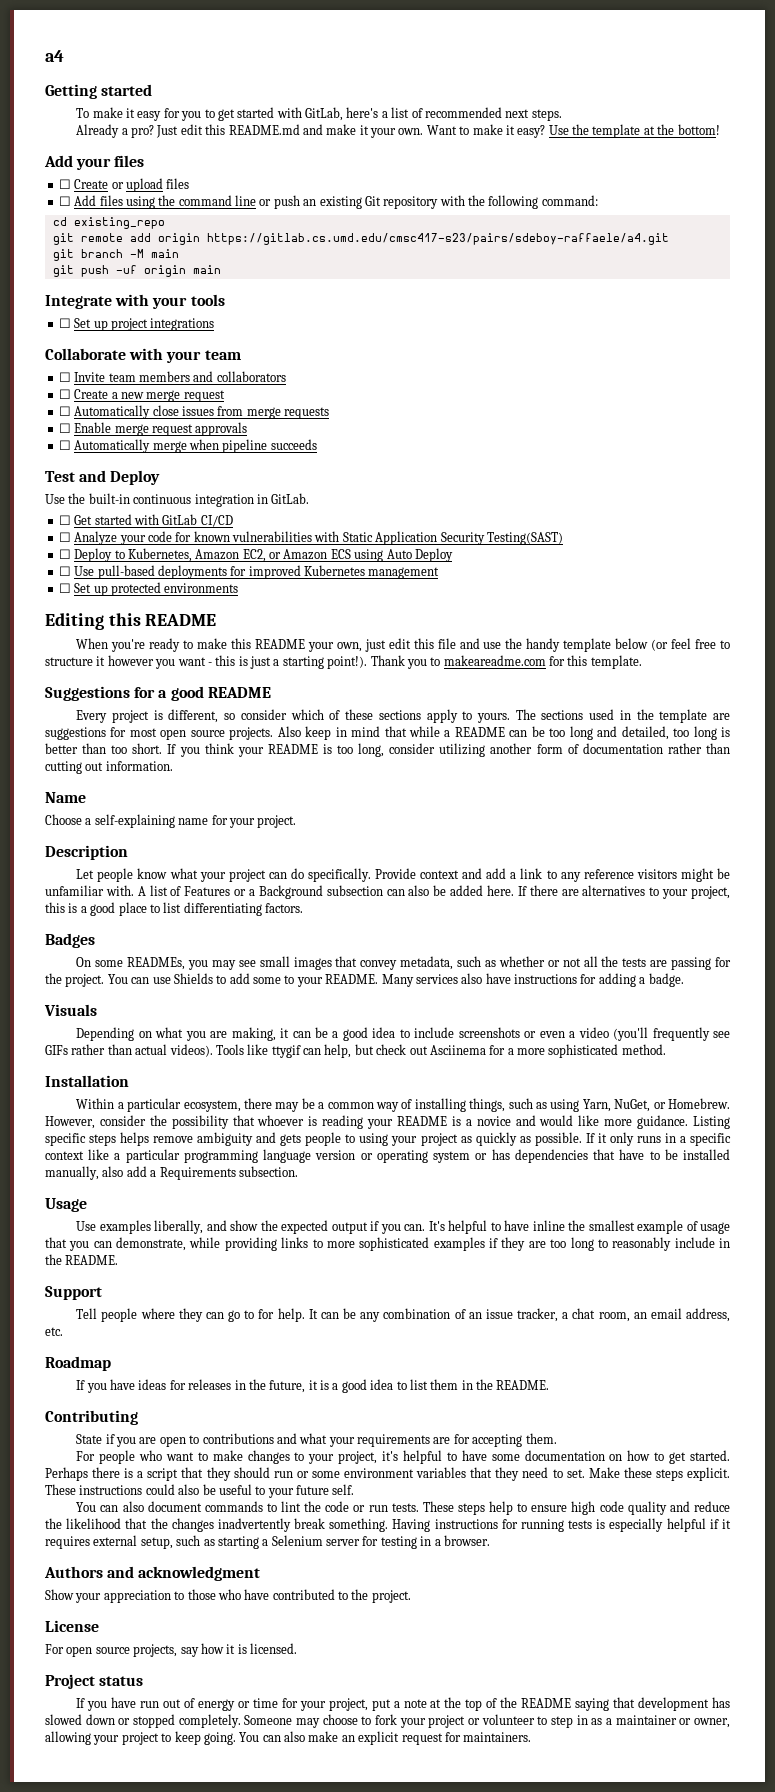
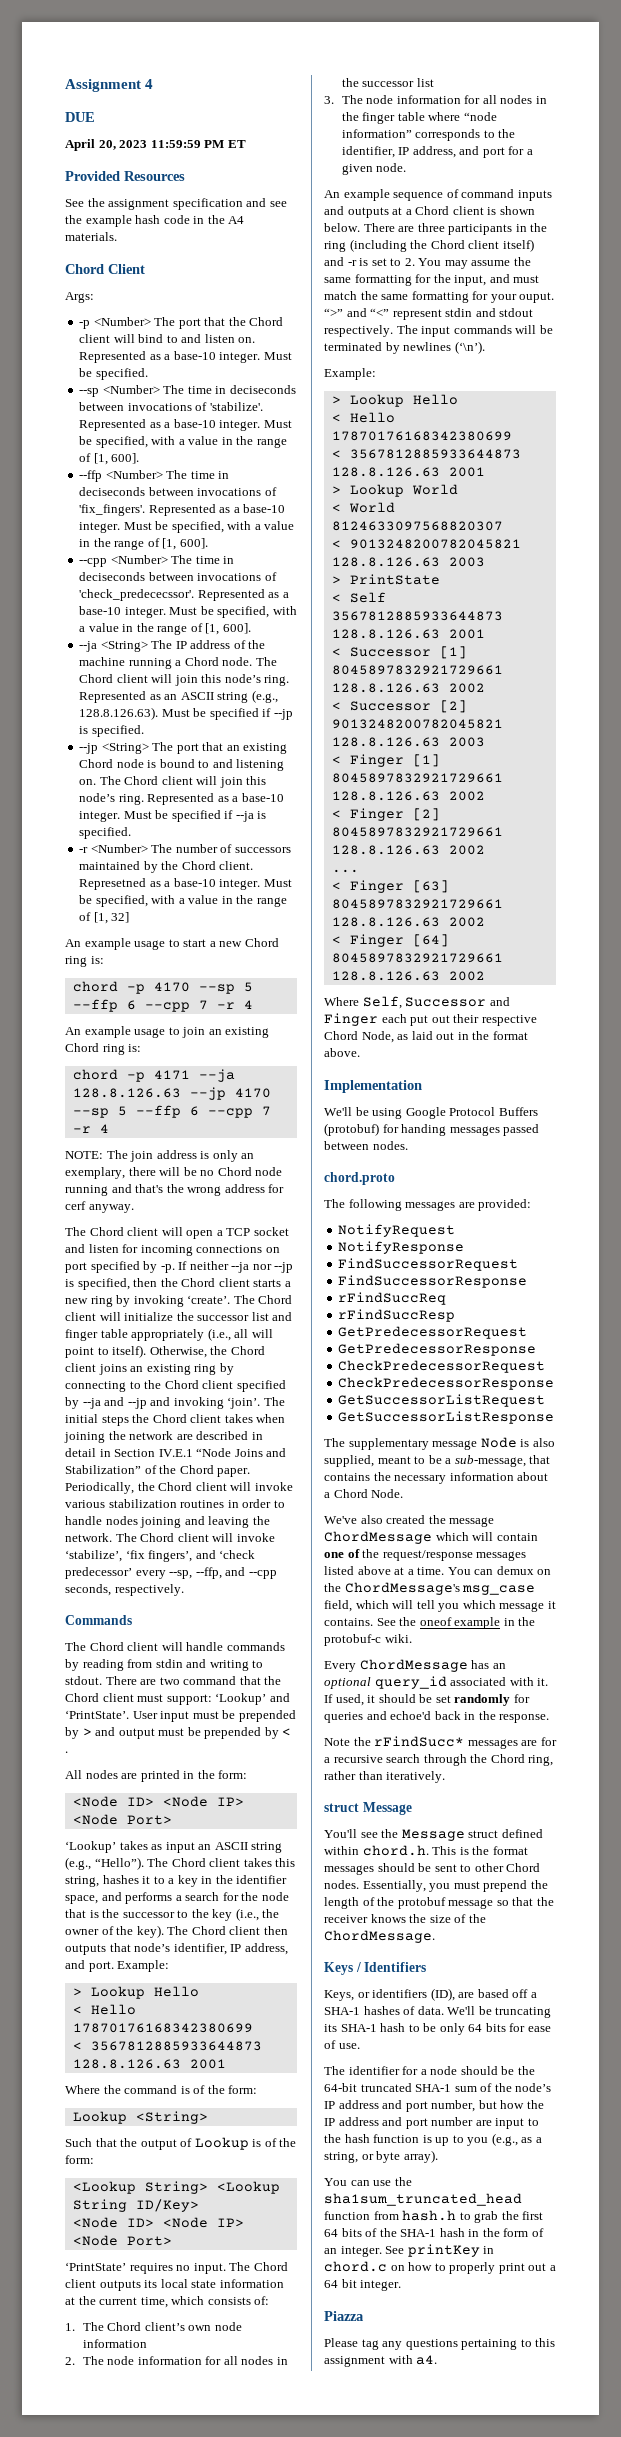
[45,50,64,62] [45,84,153,99] [76,107,562,121] [76,124,720,138] [44,155,145,170] [58,178,190,192] [58,195,598,209] [52,217,165,229] [52,233,669,245] [52,249,179,261] [52,265,221,277] [45,294,225,309] [58,318,215,331] [45,348,241,363] [58,371,286,382] [58,389,225,402] [58,405,329,419] [58,422,248,436] [58,439,317,453] [45,470,161,485] [45,493,310,507] [58,514,233,527] [58,531,563,545] [58,548,453,562] [58,565,440,579] [58,582,239,596] [45,613,217,630] [76,638,730,652] [45,655,642,669] [45,686,271,701] [76,709,731,723] [45,726,731,740] [45,743,730,757] [45,761,173,774] [45,792,86,803] [45,814,297,828] [45,845,128,860] [76,868,731,882] [45,885,730,899] [45,902,303,916] [45,933,95,948] [76,956,732,970] [45,973,684,987] [44,1004,97,1016] [76,1027,731,1041] [45,1044,666,1058] [45,1075,129,1087] [76,1098,730,1112] [45,1115,731,1129] [45,1132,731,1146] [45,1149,731,1163] [45,1166,298,1180] [45,1198,87,1212] [76,1220,730,1234] [45,1237,730,1251] [45,1254,119,1265] [45,1286,102,1300] [76,1308,731,1322] [45,1327,63,1336] [45,1356,111,1371] [76,1379,550,1393] [45,1410,138,1425] [76,1433,557,1447] [76,1450,730,1464] [45,1467,730,1481] [45,1484,355,1498] [76,1501,730,1515] [45,1518,731,1532] [45,1535,490,1549] [44,1566,261,1581] [45,1589,411,1603] [45,1620,99,1632] [45,1643,297,1657] [45,1674,144,1689] [76,1697,730,1711] [45,1714,730,1728] [45,1731,532,1745] a4 // Getting started // To make it easy for you to get started with GitLab, here's a list of recommended next steps. // Already a pro? Just edit this README.md and make it your own. Want to make it easy? Use the template at the bottom! // Add your files // ☐ Create or upload files // ☐ Add files using the command line or push an existing Git repository with the following command: // cd existing_repo // git remote add origin https://gitlab.cs.umd.edu/cmsc417-s23/pairs/sdeboy-raffaele/a4.git // git branch -M main // git push -uf origin main // Integrate with your tools // ☐ Set up project integrations // Collaborate with your team // ☐ Invite team members and collaborators // ☐ Create a new merge request // ☐ Automatically close issues from merge requests // ☐ Enable merge request approvals // ☐ Automatically merge when pipeline succeeds // Test and Deploy // Use the built-in continuous integration in GitLab. // ☐ Get started with GitLab CI/CD // ☐ Analyze your code for known vulnerabilities with Static Application Security Testing(SAST) // ☐ Deploy to Kubernetes, Amazon EC2, or Amazon ECS using Auto Deploy // ☐ Use pull-based deployments for improved Kubernetes management // ☐ Set up protected environments // Editing this README // When you're ready to make this README your own, just edit this file and use the handy template below (or feel free to structure it however you want - this is just a starting point!). Thank you to makeareadme.com for this template. // Suggestions for a good README // Every project is different, so consider which of these sections apply to yours. The sections used in the template are suggestions for most open source projects. Also keep in mind that while a README can be too long and detailed, too long is better than too short. If you think your README is too long, consider utilizing another form of documentation rather than cutting out information. // Name // Choose a self-explaining name for your project. // Description // Let people know what your project can do specifically. Provide context and add a link to any reference visitors might be unfamiliar with. A list of Features or a Background subsection can also be added here. If there are alternatives to your project, this is a good place to list differentiating factors. // Badges // On some READMEs, you may see small images that convey metadata, such as whether or not all the tests are passing for the project. You can use Shields to add some to your README. Many services also have instructions for adding a badge. // Visuals // Depending on what you are making, it can be a good idea to include screenshots or even a video (you'll frequently see GIFs rather than actual videos). Tools like ttygif can help, but check out Asciinema for a more sophisticated method. // Installation // Within a particular ecosystem, there may be a common way of installing things, such as using Yarn, NuGet, or Homebrew. However, consider the possibility that whoever is reading your README is a novice and would like more guidance. Listing specific steps helps remove ambiguity and gets people to using your project as quickly as possible. If it only runs in a specific context like a particular programming language version or operating system or has dependencies that have to be installed manually, also add a Requirements subsection. // Usage // Use examples liberally, and show the expected output if you can. It's helpful to have inline the smallest example of usage that you can demonstrate, while providing links to more sophisticated examples if they are too long to reasonably include in the README. // Support // Tell people where they can go to for help. It can be any combination of an issue tracker, a chat room, an email address, etc. // Roadmap // If you have ideas for releases in the future, it is a good idea to list them in the README. // Contributing // State if you are open to contributions and what your requirements are for accepting them. // For people who want to make changes to your project, it's helpful to have some documentation on how to get started. Perhaps there is a script that they should run or some environment variables that they need to set. Make these steps explicit. These instructions could also be useful to your future self. // You can also document commands to lint the code or run tests. These steps help to ensure high code quality and reduce the likelihood that the changes inadvertently break something. Having instructions for running tests is especially helpful if it requires external setup, such as starting a Selenium server for testing in a browser. // Authors and acknowledgment // Show your appreciation to those who have contributed to the project. // License // For open source projects, say how it is licensed. // Project status // If you have run out of energy or time for your project, put a note at the top of the README saying that development has slowed down or stopped completely. Someone may choose to fork your project or volunteer to step in as a maintainer or owner, allowing your project to keep going. You can also make an explicit request for maintainers. -> [65,79,154,92] [65,112,95,122] [65,139,246,151] [65,171,185,181] [65,198,287,210] [65,215,245,227] [65,232,117,241] [65,264,145,274] [65,292,94,303] [79,317,284,329] [79,334,256,343] [79,351,292,363] [79,368,148,380] [79,385,296,397] [79,402,263,411] [79,419,292,431] [79,436,287,448] [79,453,140,465] [79,470,230,482] [79,487,277,496] [79,504,286,516] [79,521,295,533] [79,538,208,550] [79,555,235,567] [79,572,277,581] [79,589,289,601] [79,606,297,618] [79,623,251,635] [79,640,266,652] [79,657,277,669] [79,674,290,686] [79,690,278,703] [79,707,293,720] [79,725,144,737] [79,742,288,754] [79,759,285,771] [79,776,267,788] [79,793,284,805] [79,810,267,822] [79,827,132,839] [79,844,291,853] [79,861,254,873] [79,878,292,890] [79,895,287,907] [79,912,130,924] [65,938,279,950] [65,956,104,967] [72,981,253,994] [72,999,253,1012] [65,1026,270,1038] [65,1043,142,1055] [72,1069,235,1082] [72,1087,271,1100] [72,1105,271,1118] [72,1124,109,1133] [65,1150,255,1162] [65,1167,283,1179] [65,1184,285,1196] [65,1201,134,1213] [65,1227,289,1239] [65,1244,280,1256] [65,1261,294,1273] [65,1278,291,1290] [65,1295,293,1307] [65,1312,293,1321] [65,1328,273,1341] [65,1345,265,1358] [65,1363,234,1375] [65,1380,286,1392] [65,1397,285,1409] [65,1414,286,1426] [64,1431,263,1443] [65,1448,287,1457] [65,1465,251,1477] [65,1482,293,1494] [65,1499,285,1508] [65,1516,270,1528] [65,1533,275,1542] [65,1550,256,1562] [65,1567,277,1579] [65,1584,184,1596] [65,1615,132,1625] [65,1642,285,1651] [65,1659,264,1671] [65,1676,282,1685] [65,1693,290,1705] [65,1710,296,1722] [65,1727,292,1739] [65,1751,68,1753] [65,1770,248,1782] [72,1796,244,1807] [72,1814,172,1825] [65,1841,283,1853] [65,1857,296,1870] [65,1875,288,1887] [65,1892,289,1904] [65,1908,280,1921] [65,1925,288,1938] [65,1943,288,1955] [65,1960,170,1972] [72,1986,199,1999] [72,2004,136,2015] [72,2023,253,2033] [72,2041,262,2051] [72,2059,226,2069] [65,2085,258,2094] [72,2111,208,2124] [65,2137,297,2150] [65,2155,94,2164] [72,2181,280,2194] [72,2199,199,2212] [72,2217,244,2228] [72,2235,172,2246] [65,2262,288,2274] [65,2279,284,2291] [65,2296,270,2308] [65,2322,242,2331] [82,2339,147,2348] [65,2356,288,2365] [341,78,434,87] [324,95,547,104] [341,112,497,124] [341,129,516,141] [341,146,533,158] [341,163,407,175] [324,189,552,201] [324,206,535,218] [324,223,548,235] [324,239,534,252] [324,257,531,269] [324,274,540,286] [324,291,555,303] [324,308,534,320] [324,325,553,337] [324,341,485,354] [324,368,376,380] [331,394,458,407] [331,412,395,423] [331,431,512,441] [331,449,521,459] [331,467,485,477] [331,484,458,497] [331,502,395,513] [331,521,503,531] [331,539,521,549] [331,557,485,567] [331,574,440,585] [331,592,386,603] [331,611,503,621] [331,629,485,639] [331,646,467,659] [331,665,503,675] [331,683,485,693] [331,700,467,713] [331,719,503,729] [331,737,485,747] [331,754,440,767] [331,773,503,783] [331,791,485,801] [331,808,440,821] [331,827,503,837] [331,845,485,855] [331,869,359,873] [331,880,449,893] [331,899,503,909] [331,917,485,927] [331,934,449,947] [331,953,503,963] [331,971,485,981] [324,996,510,1009] [324,1013,537,1026] [324,1031,528,1043] [324,1048,360,1057] [324,1080,422,1093] [324,1107,538,1119] [324,1123,540,1136] [324,1141,408,1150] [324,1172,395,1185] [324,1199,532,1211] [338,1224,456,1237] [338,1241,465,1254] [338,1258,519,1271] [338,1275,528,1288] [338,1292,447,1305] [338,1309,456,1322] [338,1326,528,1339] [338,1343,537,1356] [338,1360,546,1373] [338,1377,555,1390] [338,1394,546,1407] [338,1411,555,1424] [324,1437,555,1450] [324,1455,551,1467] [324,1472,549,1484] [324,1489,404,1498] [324,1515,495,1527] [324,1531,538,1544] [324,1549,527,1561] [324,1566,552,1575] [324,1582,536,1595] [324,1600,556,1612] [324,1617,536,1629] [324,1634,412,1646] [324,1659,506,1672] [324,1676,549,1689] [324,1694,530,1706] [324,1711,550,1723] [324,1736,557,1749] [324,1754,554,1766] [324,1771,446,1783] [324,1802,412,1815] [324,1829,543,1841] [324,1845,528,1856] [324,1863,541,1875] [324,1880,548,1892] [324,1897,554,1909] [324,1914,486,1923] [324,1930,435,1943] [324,1962,427,1975] [324,1988,537,2001] [324,2006,552,2018] [324,2023,551,2035] [324,2040,360,2049] [324,2066,535,2075] [324,2083,552,2092] [324,2100,544,2112] [324,2117,539,2129] [324,2133,542,2146] [324,2150,438,2163] [324,2177,412,2186] [324,2193,522,2206] [324,2210,544,2223] [324,2228,544,2237] [324,2244,495,2257] [324,2261,556,2274] [324,2279,402,2291] [324,2311,364,2321] [324,2338,556,2350] [324,2355,438,2367] Assignment 4 // DUE // April 20, 2023 11:59:59 PM ET // Provided Resources // See the assignment specification and see the example hash code in the A4 materials. // Chord Client // Args: // -p <Number> The port that the Chord client will bind to and listen on. Represented as a base-10 integer. Must be specified. // --sp <Number> The time in deciseconds between invocations of 'stabilize'. Represented as a base-10 integer. Must be specified, with a value in the range of [1, 600]. // --ffp <Number> The time in deciseconds between invocations of 'fix_fingers'. Represented as a base-10 integer. Must be specified, with a value in the range of [1, 600]. // --cpp <Number> The time in deciseconds between invocations of 'check_predececssor'. Represented as a base-10 integer. Must be specified, with a value in the range of [1, 600]. // --ja <String> The IP address of the machine running a Chord node. The Chord client will join this node’s ring. Represented as an ASCII string (e.g., 128.8.126.63). Must be specified if --jp is specified. // --jp <String> The port that an existing Chord node is bound to and listening on. The Chord client will join this node’s ring. Represented as a base-10 integer. Must be specified if --ja is specified. // -r <Number> The number of successors maintained by the Chord client. Represetned as a base-10 integer. Must be specified, with a value in the range of [1, 32] // An example usage to start a new Chord ring is: // chord -p 4170 --sp 5 --ffp 6 --cpp 7 -r 4 // An example usage to join an existing Chord ring is: // chord -p 4171 --ja 128.8.126.63 --jp 4170 --sp 5 --ffp 6 --cpp 7 -r 4 // NOTE: The join address is only an exemplary, there will be no Chord node running and that's the wrong address for cerf anyway. // The Chord client will open a TCP socket and listen for incoming connections on port specified by -p. If neither --ja nor --jp is specified, then the Chord client starts a new ring by invoking ‘create’. The Chord client will initialize the successor list and finger table appropriately (i.e., all will point to itself). Otherwise, the Chord client joins an existing ring by connecting to the Chord client specified by --ja and --jp and invoking ‘join’. The initial steps the Chord client takes when joining the network are described in detail in Section IV.E.1 “Node Joins and Stabilization” of the Chord paper. Periodically, the Chord client will invoke various stabilization routines in order to handle nodes joining and leaving the network. The Chord client will invoke ‘stabilize’, ‘fix fingers’, and ‘check predecessor’ every --sp, --ffp, and --cpp seconds, respectively. // Commands // The Chord client will handle commands by reading from stdin and writing to stdout. There are two command that the Chord client must support: ‘Lookup’ and ‘PrintState’. User input must be prepended by > and output must be prepended by < . // All nodes are printed in the form: // <Node ID> <Node IP> <Node Port> // ‘Lookup’ takes as input an ASCII string (e.g., “Hello”). The Chord client takes this string, hashes it to a key in the identifier space, and performs a search for the node that is the successor to the key (i.e., the owner of the key). The Chord client then outputs that node’s identifier, IP address, and port. Example: // > Lookup Hello // < Hello 17870176168342380699 // < 3567812885933644873 128.8.126.63 2001 // Where the command is of the form: // Lookup <String> // Such that the output of Lookup is of the form: // <Lookup String> <Lookup String ID/Key> // <Node ID> <Node IP> <Node Port> // ‘PrintState’ requires no input. The Chord client outputs its local state information at the current time, which consists of: // 1. The Chord client’s own node information // 2. The node information for all nodes in the successor list // 3. The node information for all nodes in the finger table where “node information” corresponds to the identifier, IP address, and port for a given node. // An example sequence of command inputs and outputs at a Chord client is shown below. There are three participants in the ring (including the Chord client itself) and -r is set to 2. You may assume the same formatting for the input, and must match the same formatting for your ouput. “>” and “<” represent stdin and stdout respectively. The input commands will be terminated by newlines (‘\n’). // Example: // > Lookup Hello // < Hello 17870176168342380699 // < 3567812885933644873 128.8.126.63 2001 // > Lookup World // < World 8124633097568820307 // < 9013248200782045821 128.8.126.63 2003 // > PrintState // < Self 3567812885933644873 128.8.126.63 2001 // < Successor [1] 8045897832921729661 128.8.126.63 2002 // < Successor [2] 9013248200782045821 128.8.126.63 2003 // < Finger [1] 8045897832921729661 128.8.126.63 2002 // < Finger [2] 8045897832921729661 128.8.126.63 2002 // ... // < Finger [63] 8045897832921729661 128.8.126.63 2002 // < Finger [64] 8045897832921729661 128.8.126.63 2002 // Where Self, Successor and Finger each put out their respective Chord Node, as laid out in the format above. // Implementation // We'll be using Google Protocol Buffers (protobuf) for handing messages passed between nodes. // chord.proto // The following messages are provided: // NotifyRequest // NotifyResponse // FindSuccessorRequest // FindSuccessorResponse // rFindSuccReq // rFindSuccResp // GetPredecessorRequest // GetPredecessorResponse // CheckPredecessorRequest // CheckPredecessorResponse // GetSuccessorListRequest // GetSuccessorListResponse // The supplementary message Node is also supplied, meant to be a sub-message, that contains the necessary information about a Chord Node. // We've also created the message ChordMessage which will contain one of the request/response messages listed above at a time. You can demux on the ChordMessage's msg_case field, which will tell you which message it contains. See the oneof example in the protobuf-c wiki. // Every ChordMessage has an optional query_id associated with it. If used, it should be set randomly for queries and echoe'd back in the response. // Note the rFindSucc* messages are for a recursive search through the Chord ring, rather than iteratively. // struct Message // You'll see the Message struct defined within chord.h. This is the format messages should be sent to other Chord nodes. Essentially, you must prepend the length of the protobuf message so that the receiver knows the size of the ChordMessage. // Keys / Identifiers // Keys, or identifiers (ID), are based off a SHA-1 hashes of data. We'll be truncating its SHA-1 hash to be only 64 bits for ease of use. // The identifier for a node should be the 64-bit truncated SHA-1 sum of the node’s IP address and port number, but how the IP address and port number are input to the hash function is up to you (e.g., as a string, or byte array). // You can use the sha1sum_truncated_head function from hash.h to grab the first 64 bits of the SHA-1 hash in the form of an integer. See printKey in chord.c on how to properly print out a 64 bit integer. // Piazza // Please tag any questions pertaining to this assignment with a4.

